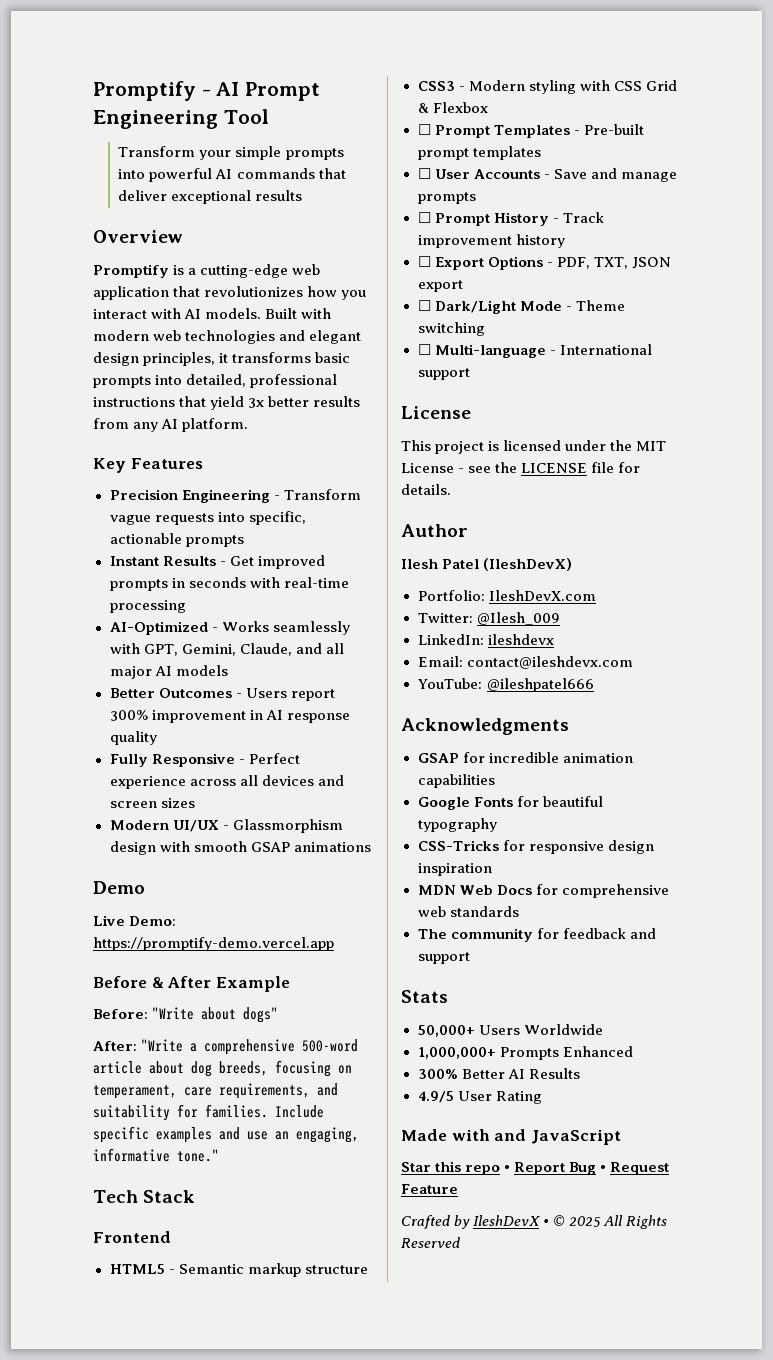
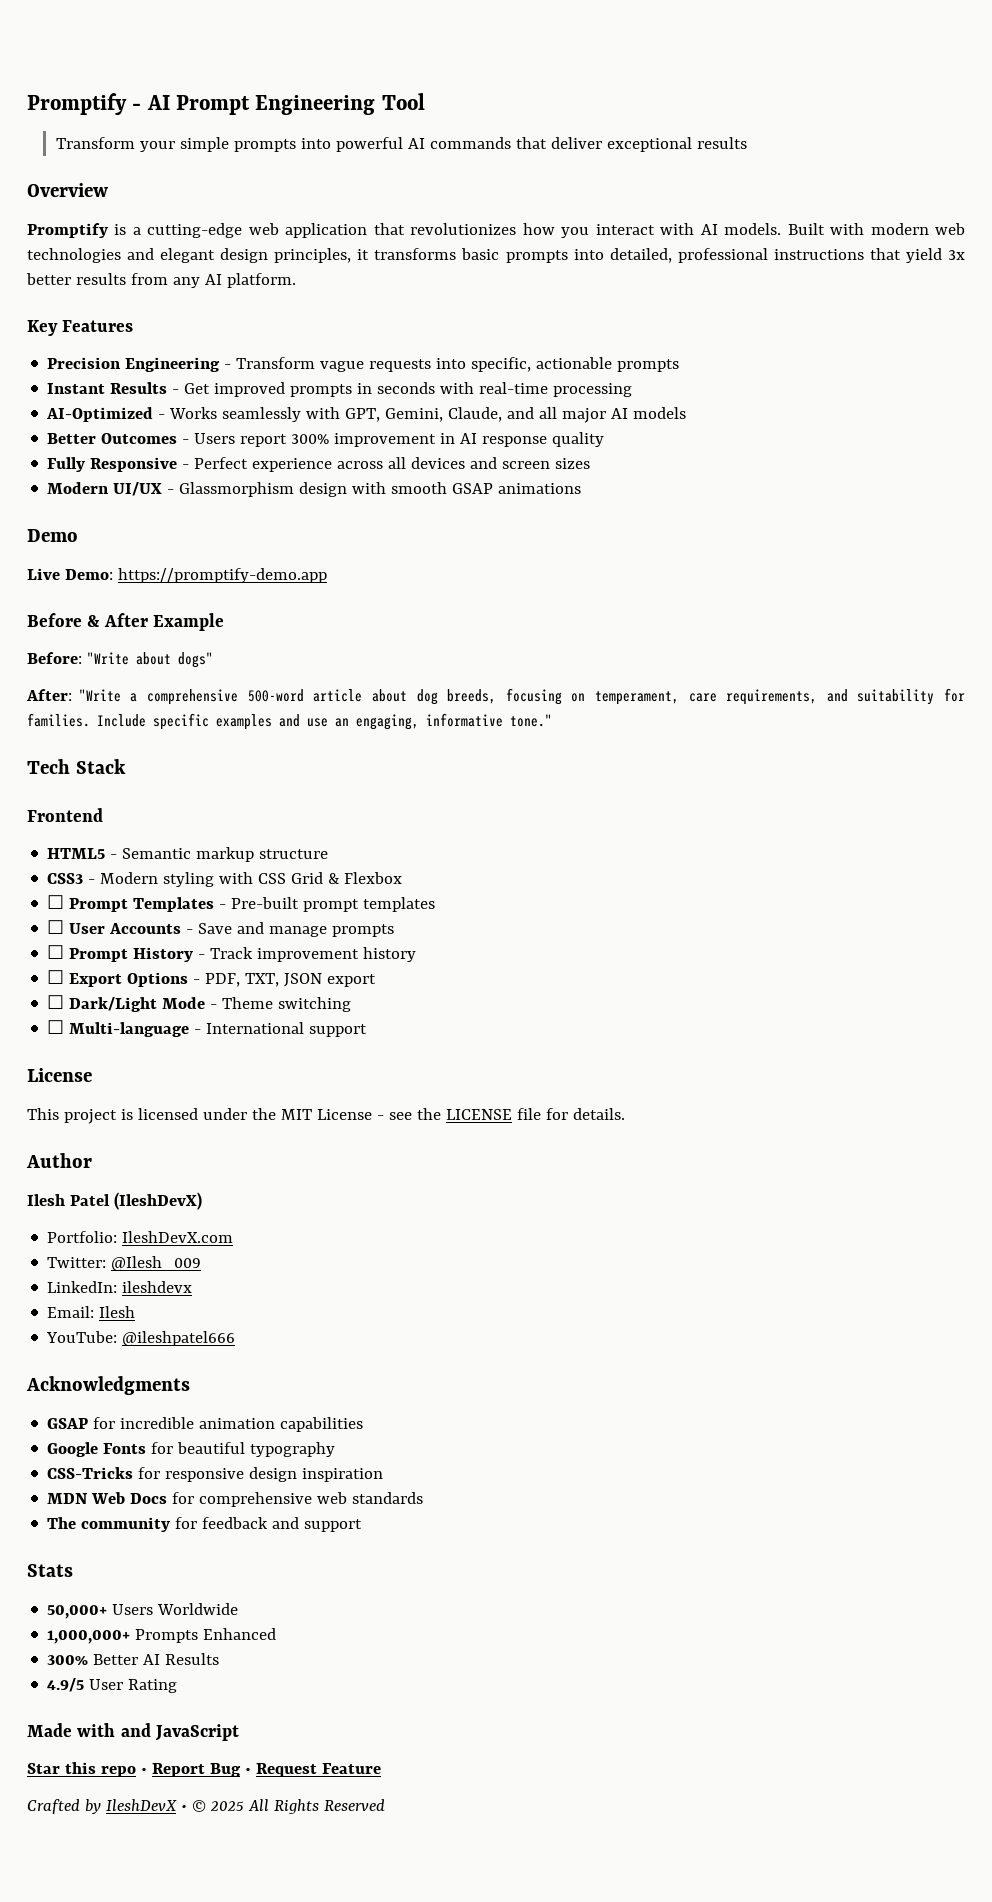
[93,937,334,951] https://promptify-demo.vercel.app -> [117,568,327,583] https://promptify-demo.app
[466,656,633,669] contact@ileshdevx.com -> [99,1306,136,1318] Ilesh

